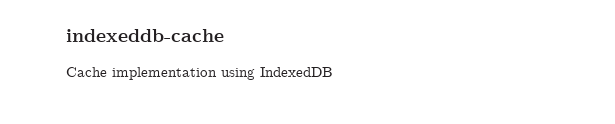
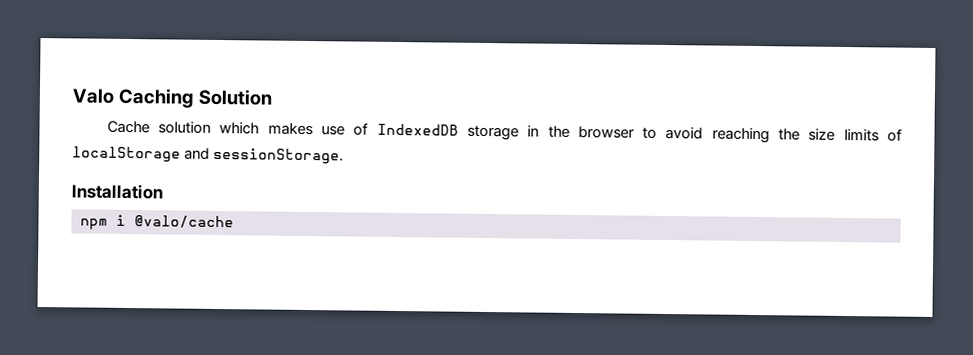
[66,29,224,42] [66,67,333,80] indexeddb-cache // Cache implementation using IndexedDB -> [72,87,273,108] [106,120,903,144] [72,146,345,165] [71,183,163,200] [80,214,234,230] Valo Caching Solution // Cache solution which makes use of IndexedDB storage in the browser to avoid reaching the size limits of localStorage and sessionStorage. // Installation // npm i @valo/cache

